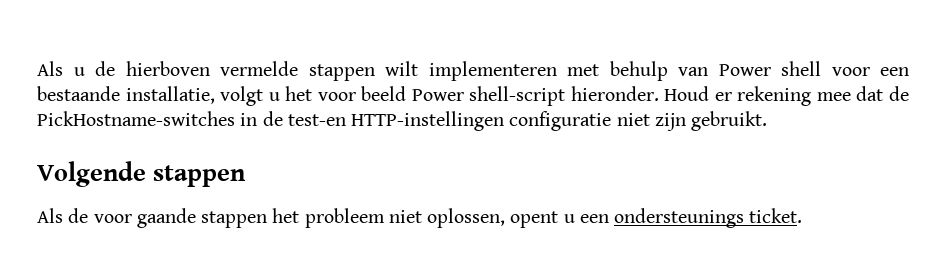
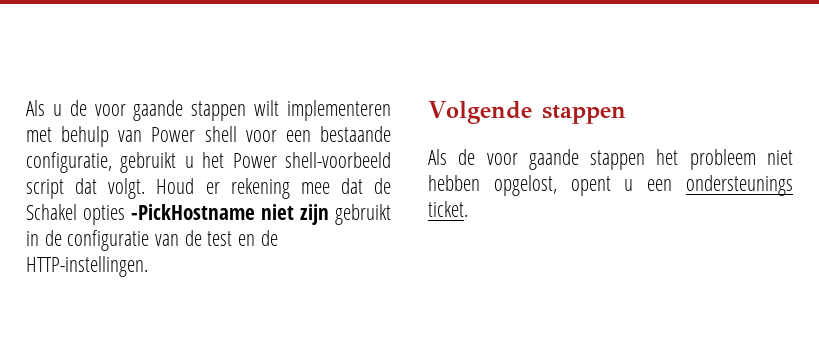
[125,61,298,76] hierboven vermelde -> [94,100,184,121] voor gaande
[125,86,659,106] installatie, volgt u het voor beeld Power shell-script hieronder. -> [26,152,391,173] [26,178,146,199] configuratie, gebruikt u het Power shell-voorbeeld script dat volgt.
[37,111,768,131] PickHostname-switches in de test-en HTTP-instellingen configuratie niet zijn gebruikt. -> [26,204,391,225] [26,230,278,251] [26,256,148,277] Schakel opties -PickHostname niet zijn gebruikt in de configuratie van de test en de HTTP-instellingen.
[427,208,506,228] oplossen, -> [428,175,557,196] hebben opgelost,

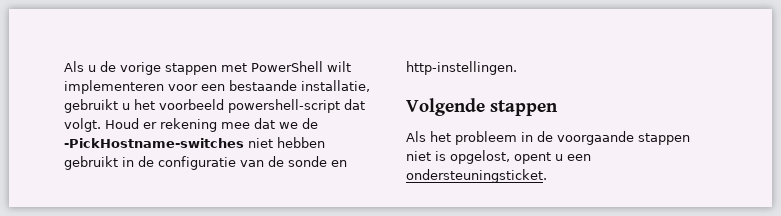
[94,100,391,121] [26,126,237,147] voor gaande stappen wilt implementeren met behulp van Power shell -> [120,61,351,75] [64,80,164,94] vorige stappen met PowerShell wilt implementeren
[26,152,112,173] configuratie, -> [301,80,370,92] installatie,
[232,152,391,168] [26,179,64,199] Power shell-voorbeeld script -> [159,99,340,113] voorbeeld powershell-script
[374,178,391,194] [26,204,329,225] de Schakel opties -PickHostname niet zijn -> [279,118,318,129] [64,137,325,148] we de -PickHostname-switches niet hebben
[207,230,278,246] [26,256,148,277] test en de HTTP-instellingen. -> [288,156,347,167] [406,61,517,75] sonde en http-instellingen.
[458,149,793,170] [428,175,480,191] de voor gaande stappen het probleem niet hebben -> [430,131,690,145] [406,151,446,161] het probleem in de voorgaande stappen niet is
[686,175,793,196] [428,201,468,217] ondersteunings ticket. -> [406,169,547,183] ondersteuningsticket.

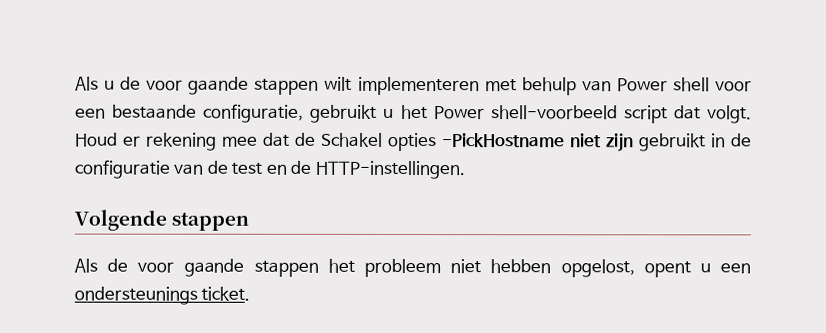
[120,61,351,75] [64,80,164,94] vorige stappen met PowerShell wilt implementeren -> [146,76,710,96] voor gaande stappen wilt implementeren met behulp van Power shell
[301,80,370,92] installatie, -> [203,103,305,123] configuratie,
[159,99,340,113] voorbeeld powershell-script -> [433,105,668,124] Power shell-voorbeeld script
[279,118,318,129] [64,137,325,148] we de -PickHostname-switches niet hebben -> [295,132,634,152] de Schakel opties -PickHostname niet zijn
[288,156,347,167] [406,61,517,75] sonde en http-instellingen. -> [231,160,466,180] test en de HTTP-instellingen.
[430,131,690,145] [406,151,446,161] het probleem in de voorgaande stappen niet is -> [107,258,552,278] de voor gaande stappen het probleem niet hebben
[406,169,547,183] ondersteuningsticket. -> [74,286,251,305] ondersteunings ticket.

